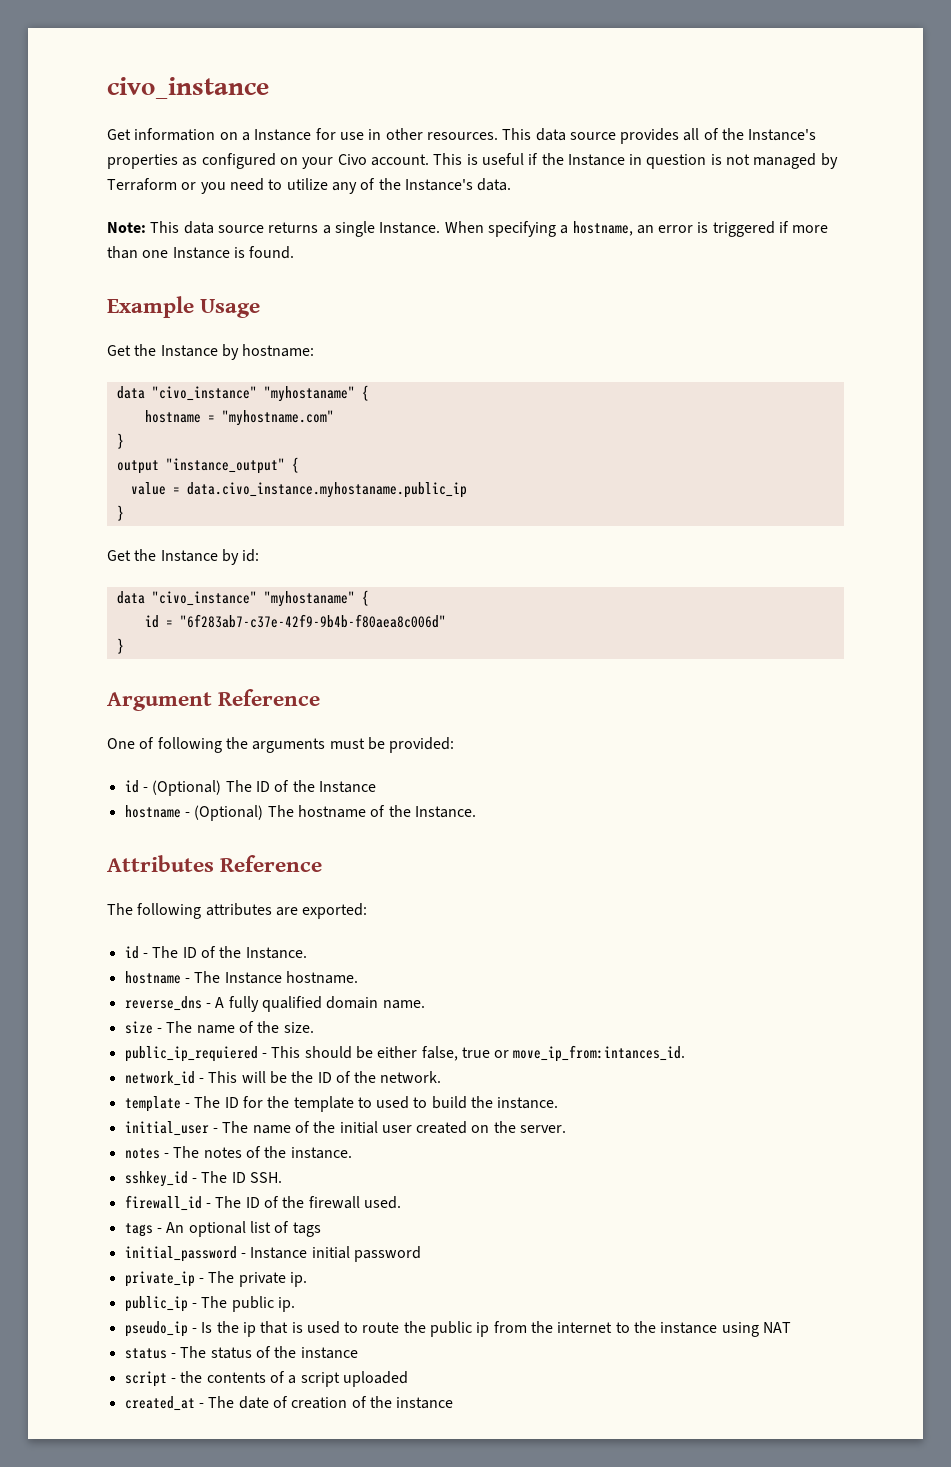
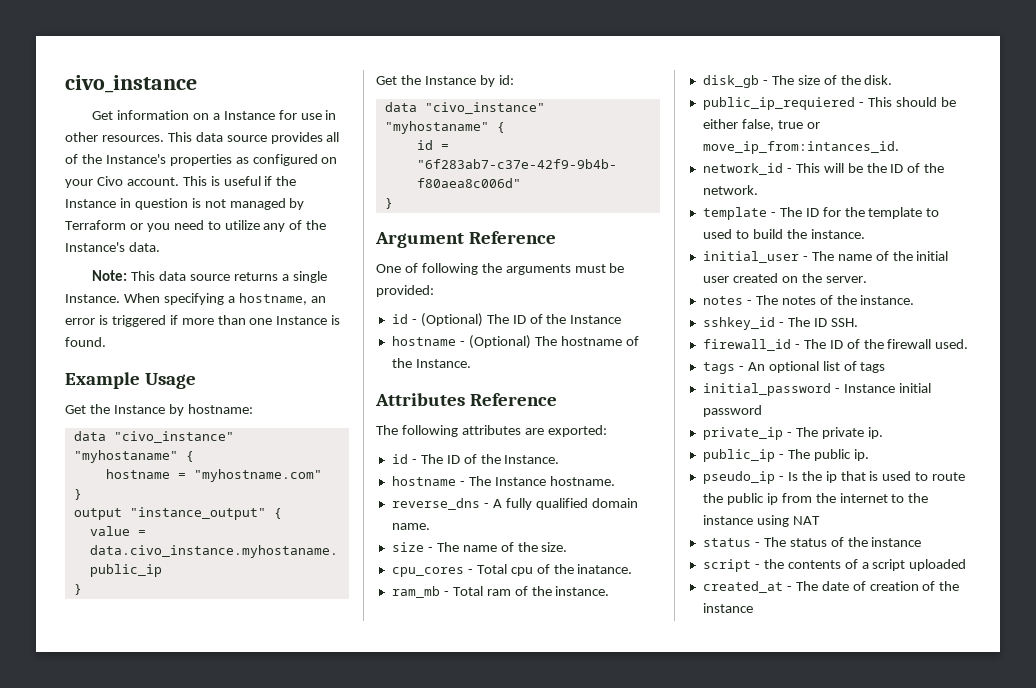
(314, 1027) none -> [391,564,633,577] [391,586,610,598] [702,75,893,88] // cpu_cores - Total cpu of the inatance. // ram_mb - Total ram of the instance. // disk_gb - The size of the disk.

